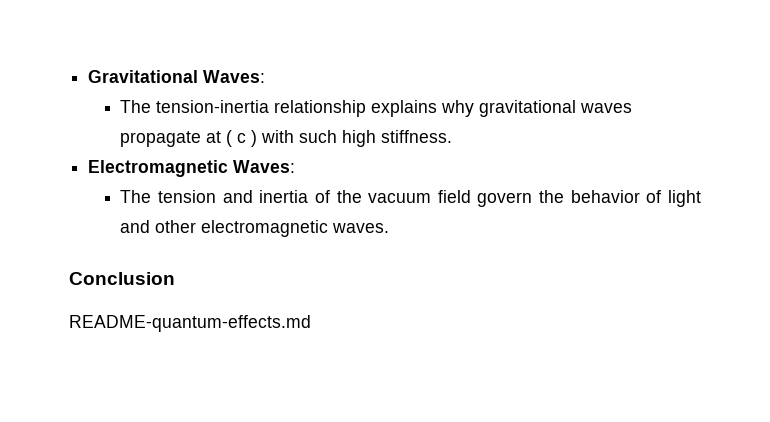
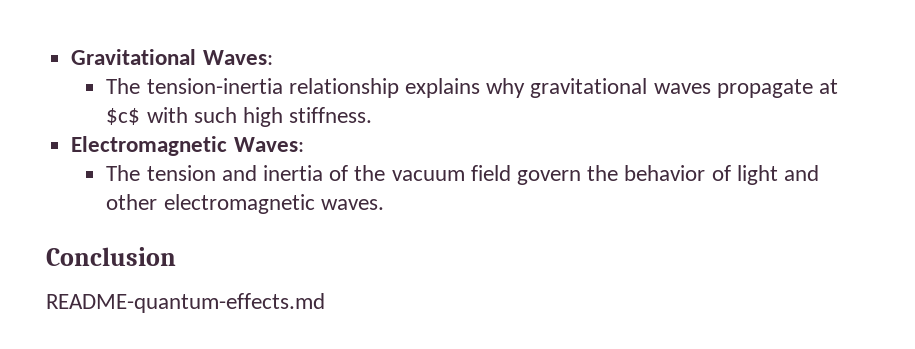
[226,130,258,147] ( c ) -> [106,108,141,125] $c$

